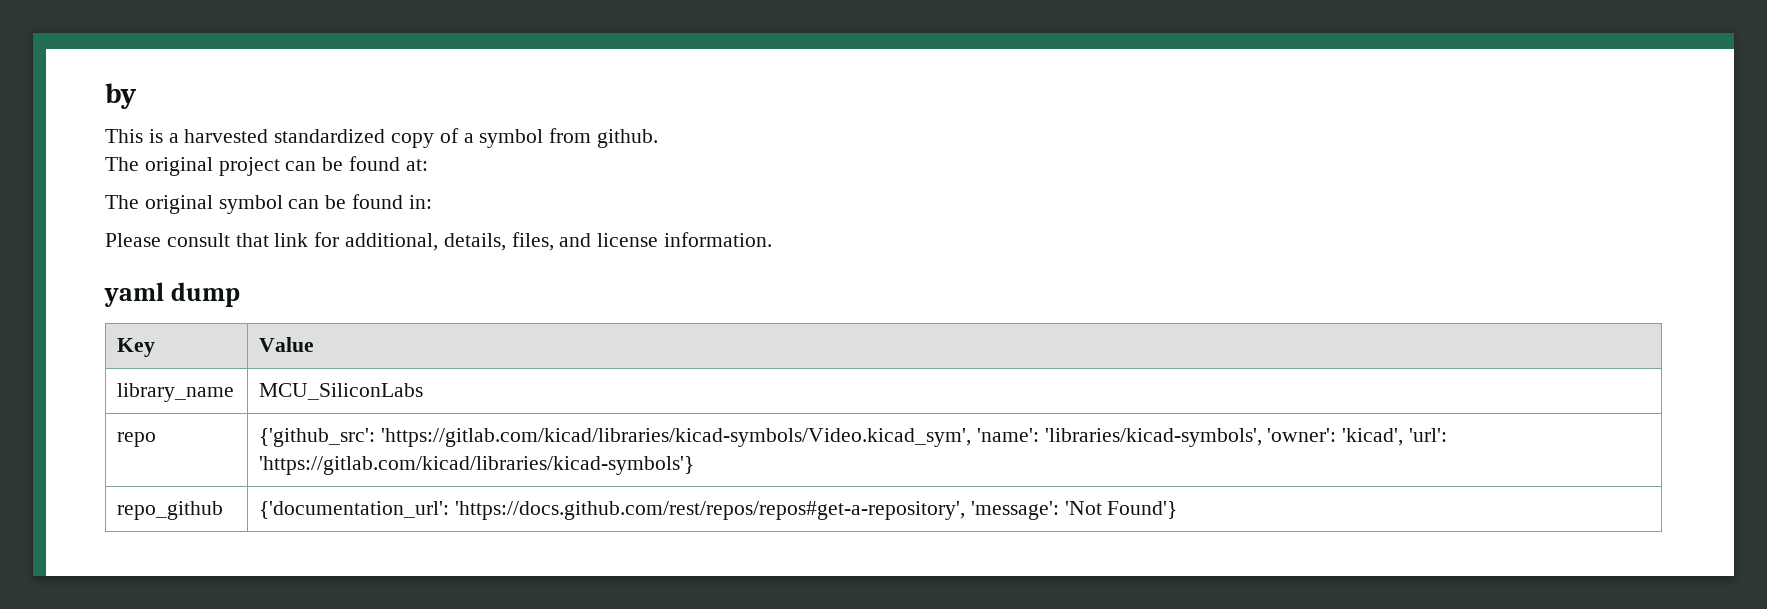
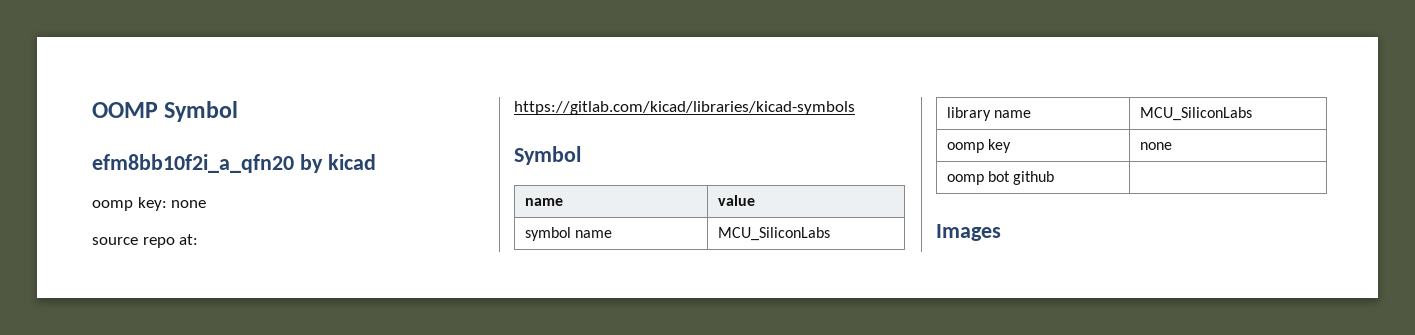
[105,83,137,109] [105,128,659,148] [105,156,428,176] [105,194,432,214] [105,232,773,251] [104,282,241,307] [117,338,156,357] [259,337,315,352] [117,383,235,402] [259,383,424,400] [117,432,157,447] [259,428,1448,447] [259,456,695,475] [117,501,224,520] [259,501,1178,520] by // This is a harvested standardized copy of a symbol from github. // The original project can be found at: // The original symbol can be found in: // Please consult that link for additional, details, files, and license information. // yaml dump // Key | Value // library_name | MCU_SiliconLabs // repo | {'github_src': 'https://gitlab.com/kicad/libraries/kicad-symbols/Video.kicad_sym', 'name': 'libraries/kicad-symbols', 'owner': 'kicad', 'url': 'https://gitlab.com/kicad/libraries/kicad-symbols'} // repo_github | {'documentation_url': 'https://docs.github.com/rest/repos/repos#get-a-repository', 'message': 'Not Found'} -> [92,101,239,122] [92,154,376,173] [92,197,207,211] [92,234,199,248] [514,101,855,115] [514,146,581,165] [524,198,563,206] [717,195,755,206] [524,227,612,241] [717,227,830,241] [946,107,1031,121] [1139,107,1252,121] [946,139,1011,153] [1139,142,1172,150] [946,171,1055,185] [936,224,1001,241] OOMP Symbol // efm8bb10f2i_a_qfn20 by kicad // oomp key: none // source repo at: https://gitlab.com/kicad/libraries/kicad-symbols // Symbol // name | value // symbol name | MCU_SiliconLabs // library name | MCU_SiliconLabs // oomp key | none // oomp bot github | // Images

